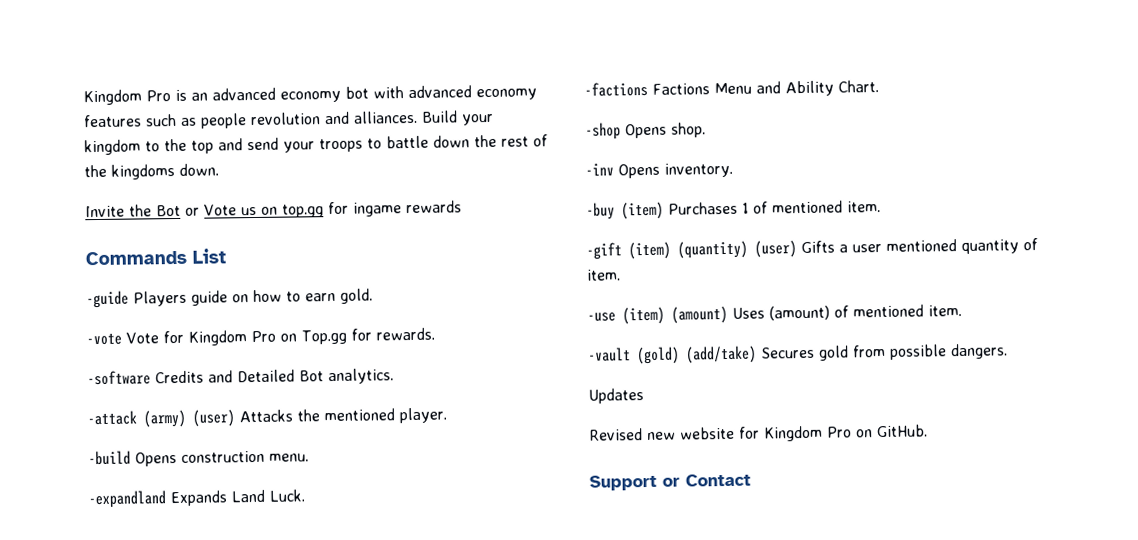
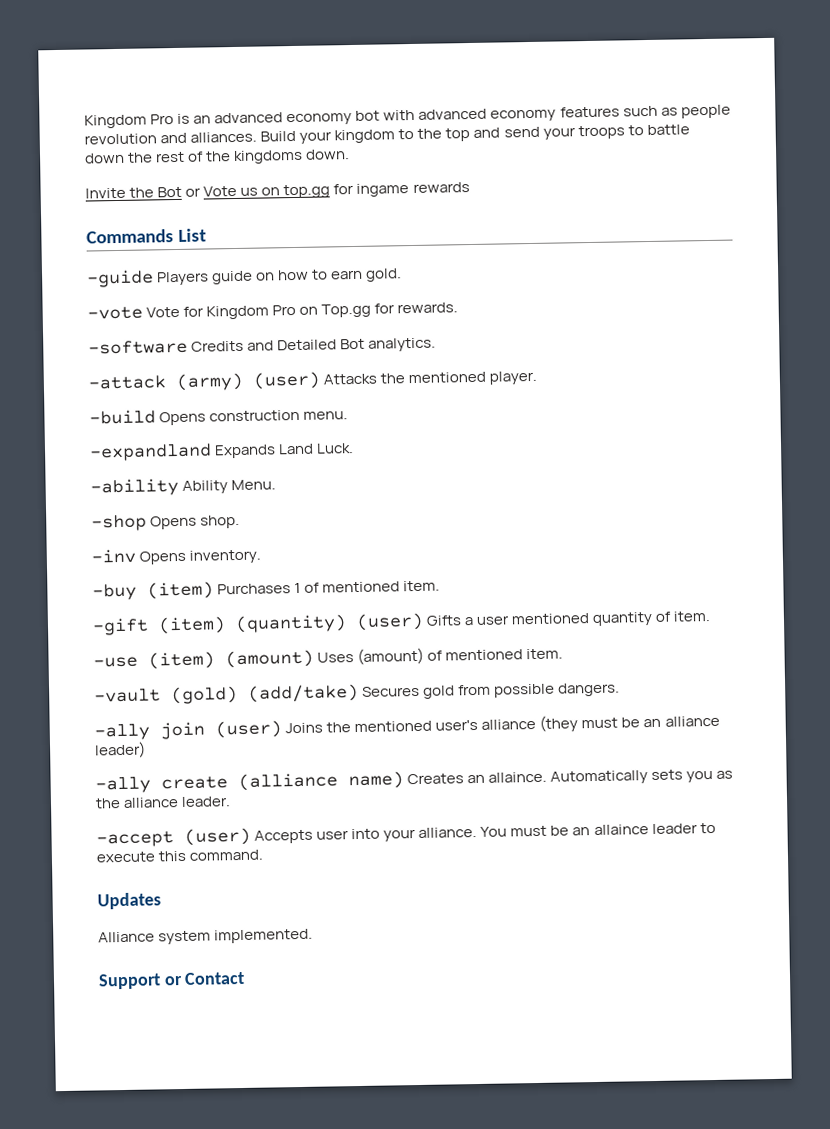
[584,80,879,97] -factions Factions Menu and Ability Chart. -> [90,477,277,497] -ability Ability Menu.
[588,388,644,404] [589,424,928,442] Updates // Revised new website for Kingdom Pro on GitHub. -> [94,715,720,741] [94,741,146,759] [95,769,734,794] [95,796,232,809] [96,822,716,848] [96,849,264,863] [97,892,161,910] [98,928,314,945] -ally join (user) Joins the mentioned user's alliance (they must be an alliance leader) // -ally create (alliance name) Creates an allaince. Automatically sets you as the alliance leader. // -accept (user) Accepts user into your alliance. You must be an allaince leader to execute this command. // Updates // Alliance system implemented.

